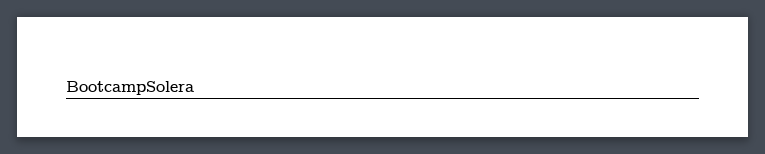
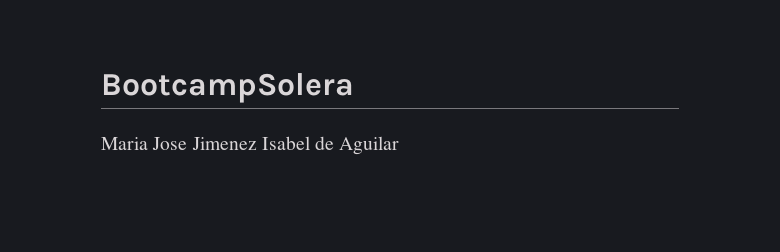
(194, 88) none -> [101,136,400,155] // Maria Jose Jimenez Isabel de Aguilar

